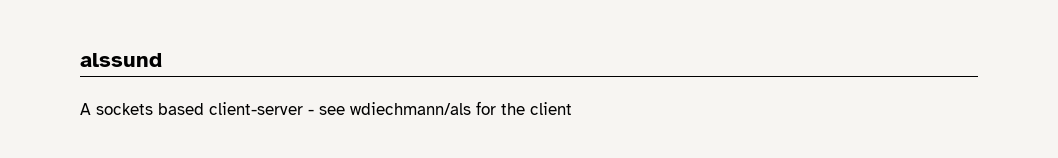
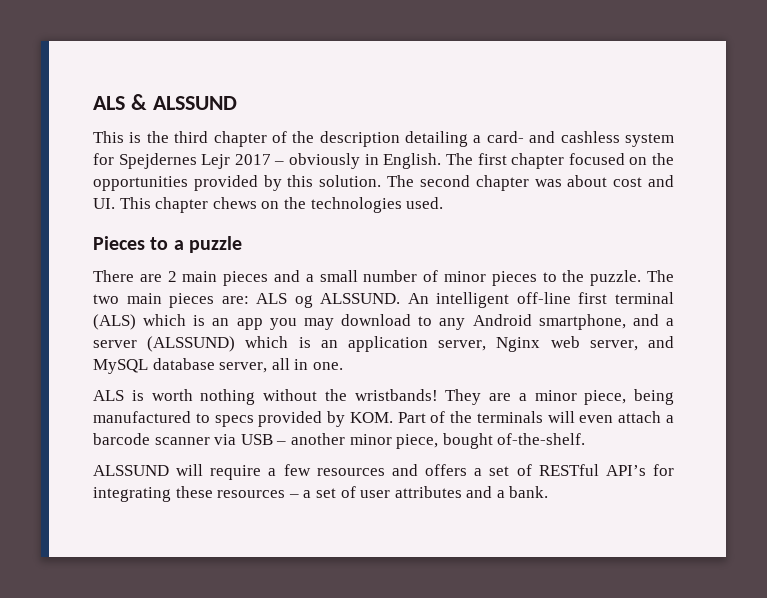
[80,53,162,67] [80,101,572,115] alssund // A sockets based client-server - see wdiechmann/als for the client -> [93,94,237,110] [93,131,674,147] [93,153,674,169] [93,175,674,191] [93,197,444,213] [93,236,243,253] [93,270,674,286] [93,292,674,308] [93,314,674,330] [93,336,674,352] [93,358,343,374] [93,389,674,405] [93,411,674,427] [93,433,586,449] [93,464,674,480] [93,486,549,502] ALS & ALSSUND // This is the third chapter of the description detailing a card- and cashless system for Spejdernes Lejr 2017 – obviously in English. The first chapter focused on the opportunities provided by this solution. The second chapter was about cost and UI. This chapter chews on the technologies used. // Pieces to a puzzle // There are 2 main pieces and a small number of minor pieces to the puzzle. The two main pieces are: ALS og ALSSUND. An intelligent off-line first terminal (ALS) which is an app you may download to any Android smartphone, and a server (ALSSUND) which is an application server, Nginx web server, and MySQL database server, all in one. // ALS is worth nothing without the wristbands! They are a minor piece, being manufactured to specs provided by KOM. Part of the terminals will even attach a barcode scanner via USB – another minor piece, bought of-the-shelf. // ALSSUND will require a few resources and offers a set of RESTful API’s for integrating these resources – a set of user attributes and a bank.

